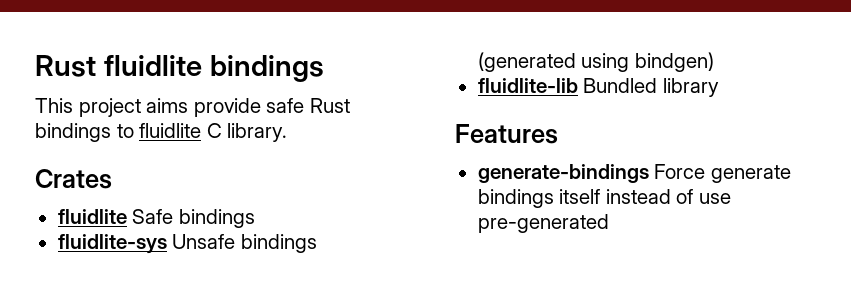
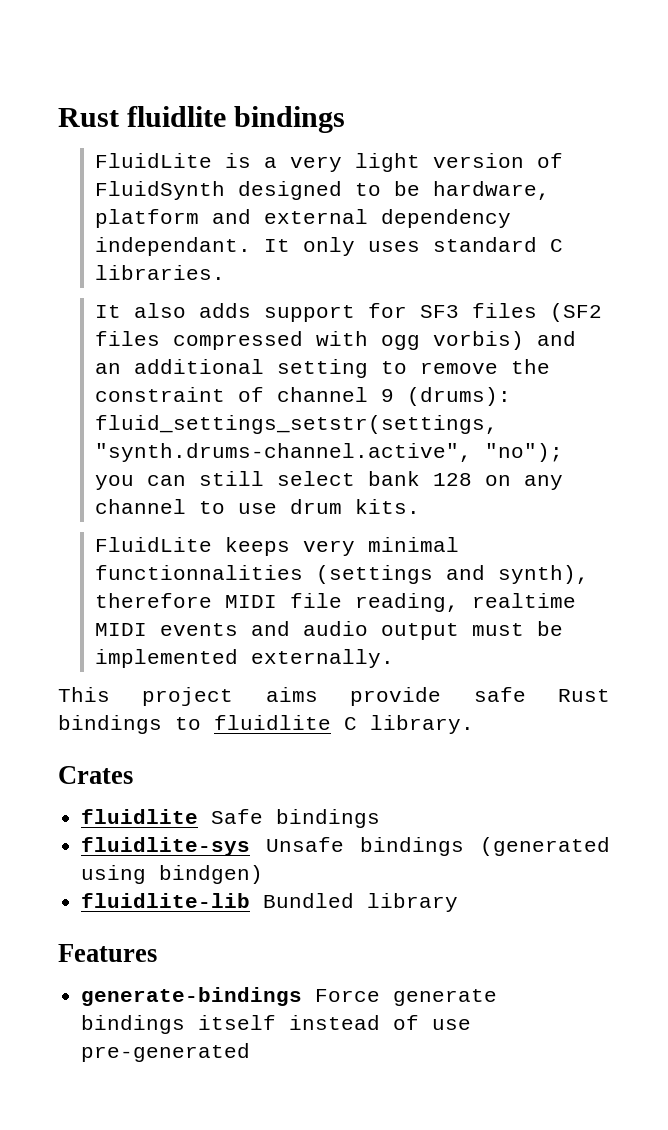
(324, 68) none -> [95,153,564,172] [95,181,551,200] [95,209,512,228] [95,237,564,256] [95,265,226,280] [95,303,603,322] [95,331,577,350] [95,359,551,378] [95,387,512,406] [95,415,499,434] [95,443,564,462] [95,471,564,490] [95,499,421,514] [95,537,460,556] [95,565,590,584] [95,593,577,612] [95,621,564,640] [95,649,395,668] // FluidLite is a very light version of FluidSynth designed to be hardware, platform and external dependency independant. It only uses standard C libraries. // It also adds support for SF3 files (SF2 files compressed with ogg vorbis) and an additional setting to remove the constraint of channel 9 (drums): fluid_settings_setstr(settings, "synth.drums-channel.active", "no"); you can still select bank 128 on any channel to use drum kits. // FluidLite keeps very minimal functionnalities (settings and synth), therefore MIDI file reading, realtime MIDI events and audio output must be implemented externally.

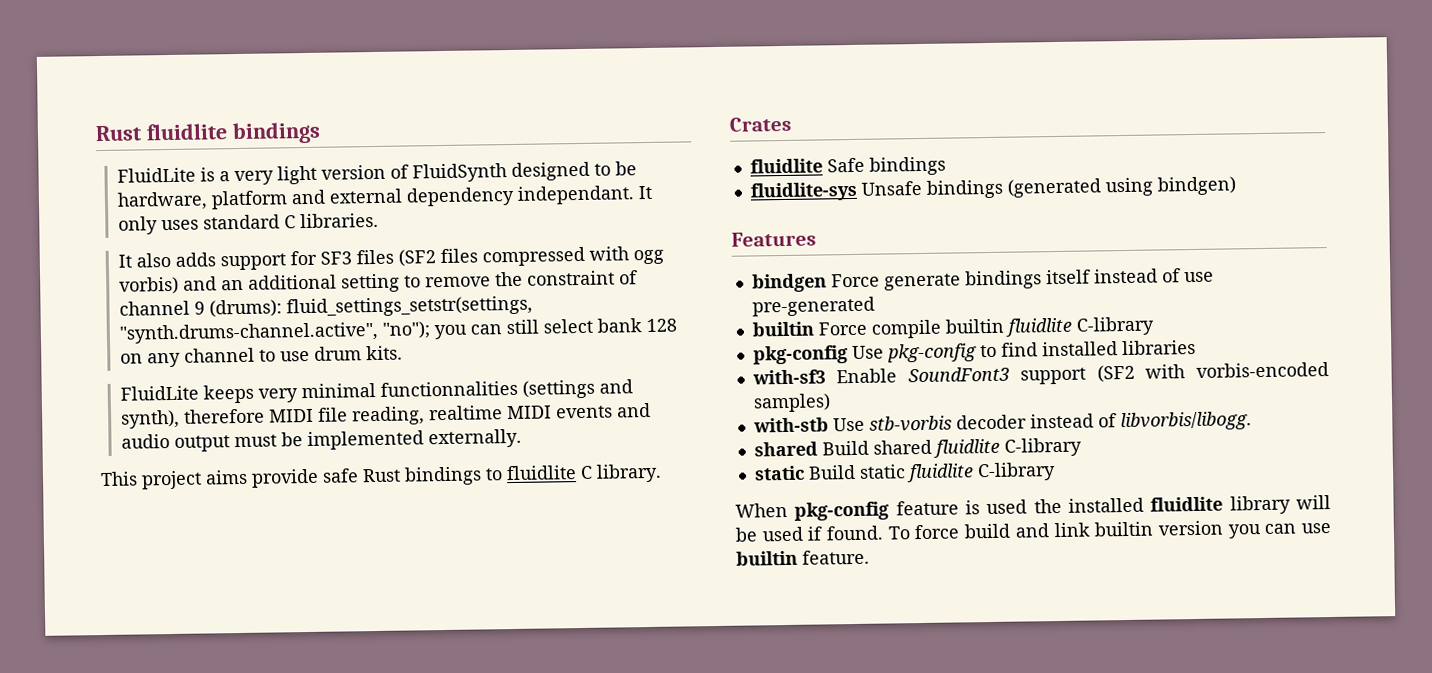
[81,893,459,912] // fluidlite-lib Bundled library -> (1236, 186) none
[81,987,303,1006] generate-bindings -> [751,273,827,293] bindgen
(251, 1052) none -> [751,316,1155,339] [752,339,1196,365] [751,362,1329,385] [752,393,831,413] [752,411,1252,433] [753,437,1082,458] [753,462,1056,483] [735,495,1331,521] [735,520,1331,542] [736,549,870,566] // builtin Force compile builtin fluidlite C-library // pkg-config Use pkg-config to find installed libraries // with-sf3 Enable SoundFont3 support (SF2 with vorbis-encoded samples) // with-stb Use stb-vorbis decoder instead of libvorbis/libogg. // shared Build shared fluidlite C-library // static Build static fluidlite C-library // When pkg-config feature is used the installed fluidlite library will be used if found. To force build and link builtin version you can use builtin feature.

